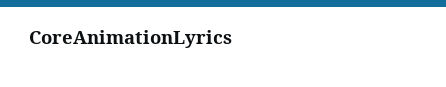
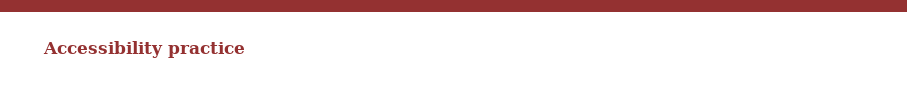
[29,30,232,48] CoreAnimationLyrics -> [43,41,245,58] Accessibility practice

